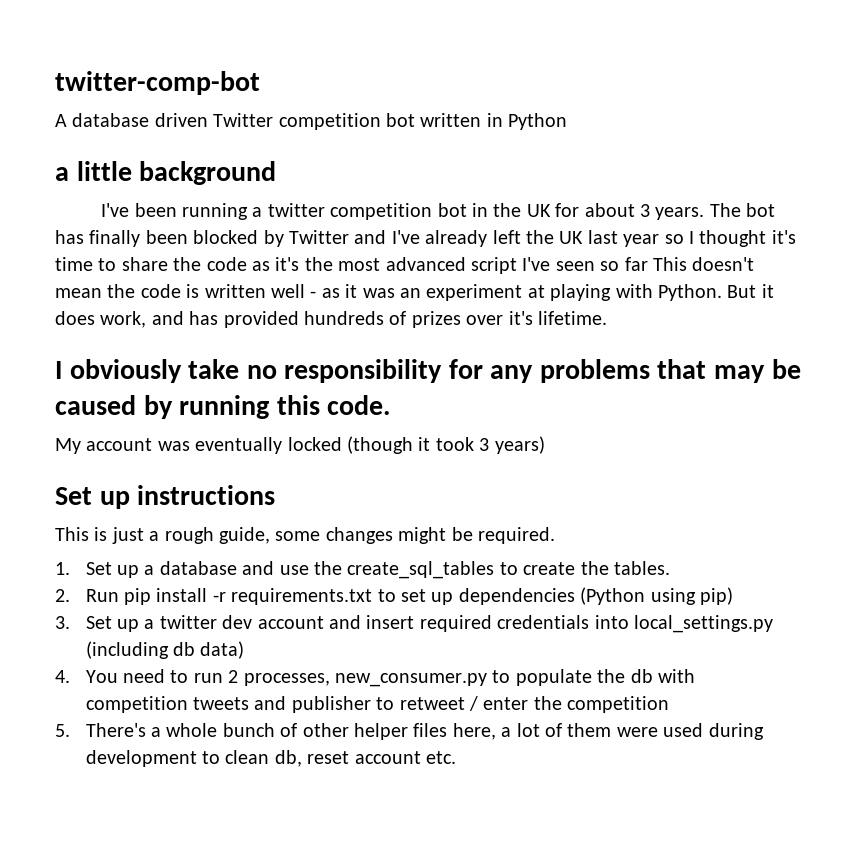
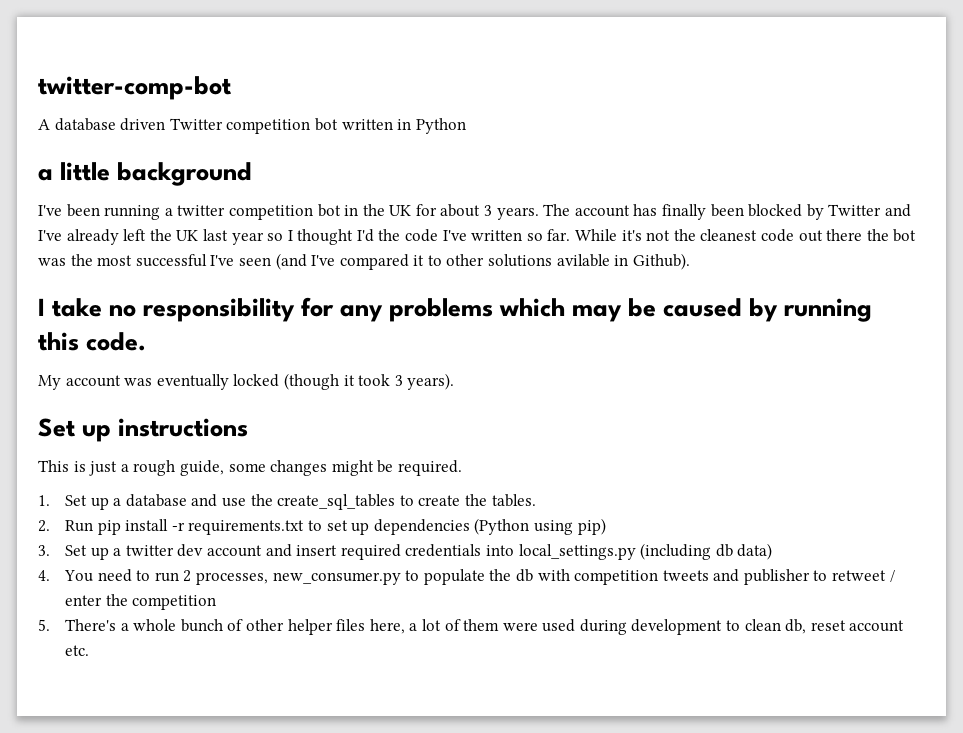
[746,203,776,217] bot -> [574,205,630,217] account
[771,230,796,244] [55,257,755,274] [55,284,774,301] [55,311,607,328] [55,359,182,383] it's time to share the code as it's the most advanced script I've seen so far This doesn't mean the code is written well - as it was an experiment at playing with Python. But it does work, and has provided hundreds of prizes over it's lifetime. // I obviously -> [356,229,917,242] [38,253,690,270] [38,298,45,316] I'd the code I've written so far. While it's not the cleanest code out there the bot was the most successful I've seen (and I've compared it to other solutions avilable in Github). // I
[657,359,707,379] that -> [499,298,566,317] which
[494,436,545,454] years) -> [407,373,455,390] years).

